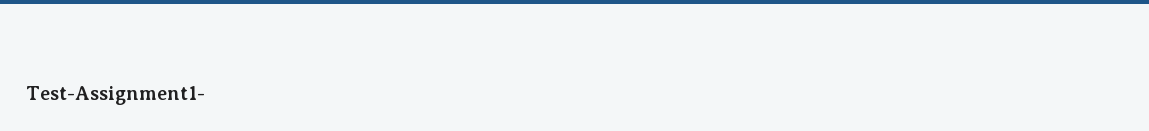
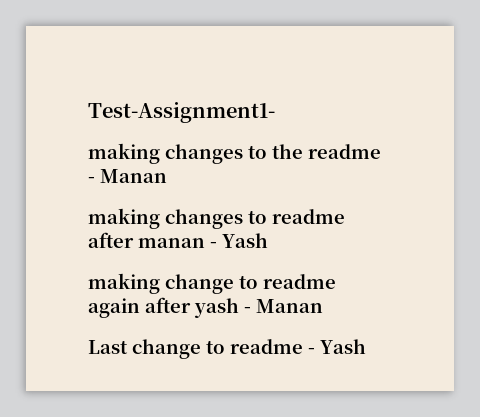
(205, 95) none -> [88,143,381,164] [88,169,167,183] [88,208,345,229] [88,232,268,248] [88,273,336,294] [88,297,323,318] [88,339,366,359] // making changes to the readme - Manan // making changes to readme after manan - Yash // making change to readme again after yash - Manan // Last change to readme - Yash

